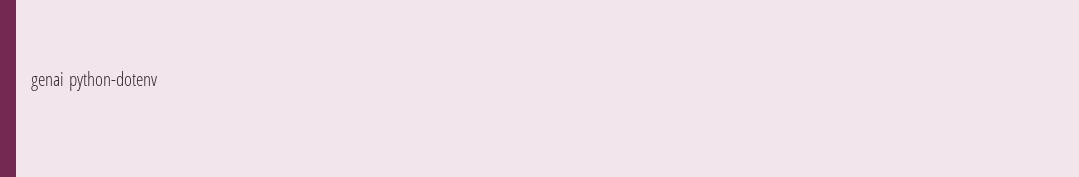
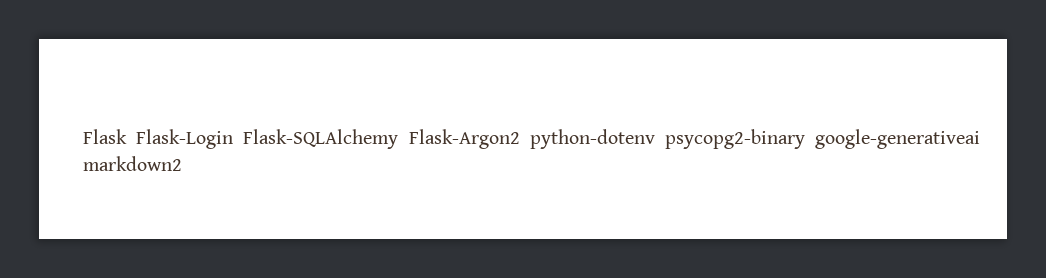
[31,71,157,91] genai python-dotenv -> [83,129,980,149] [83,156,182,171] Flask Flask-Login Flask-SQLAlchemy Flask-Argon2 python-dotenv psycopg2-binary google-generativeai markdown2

